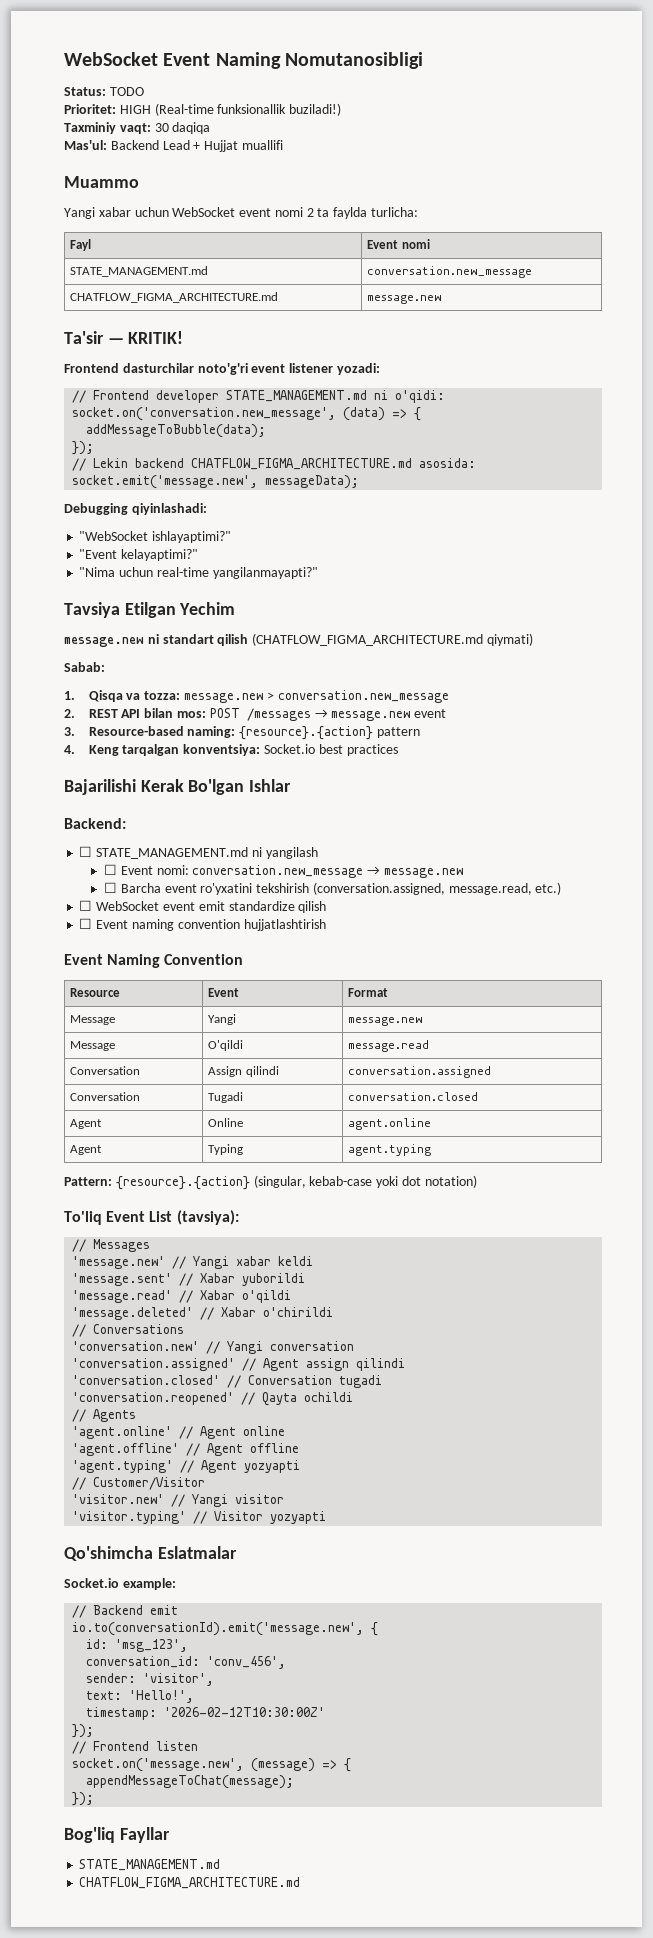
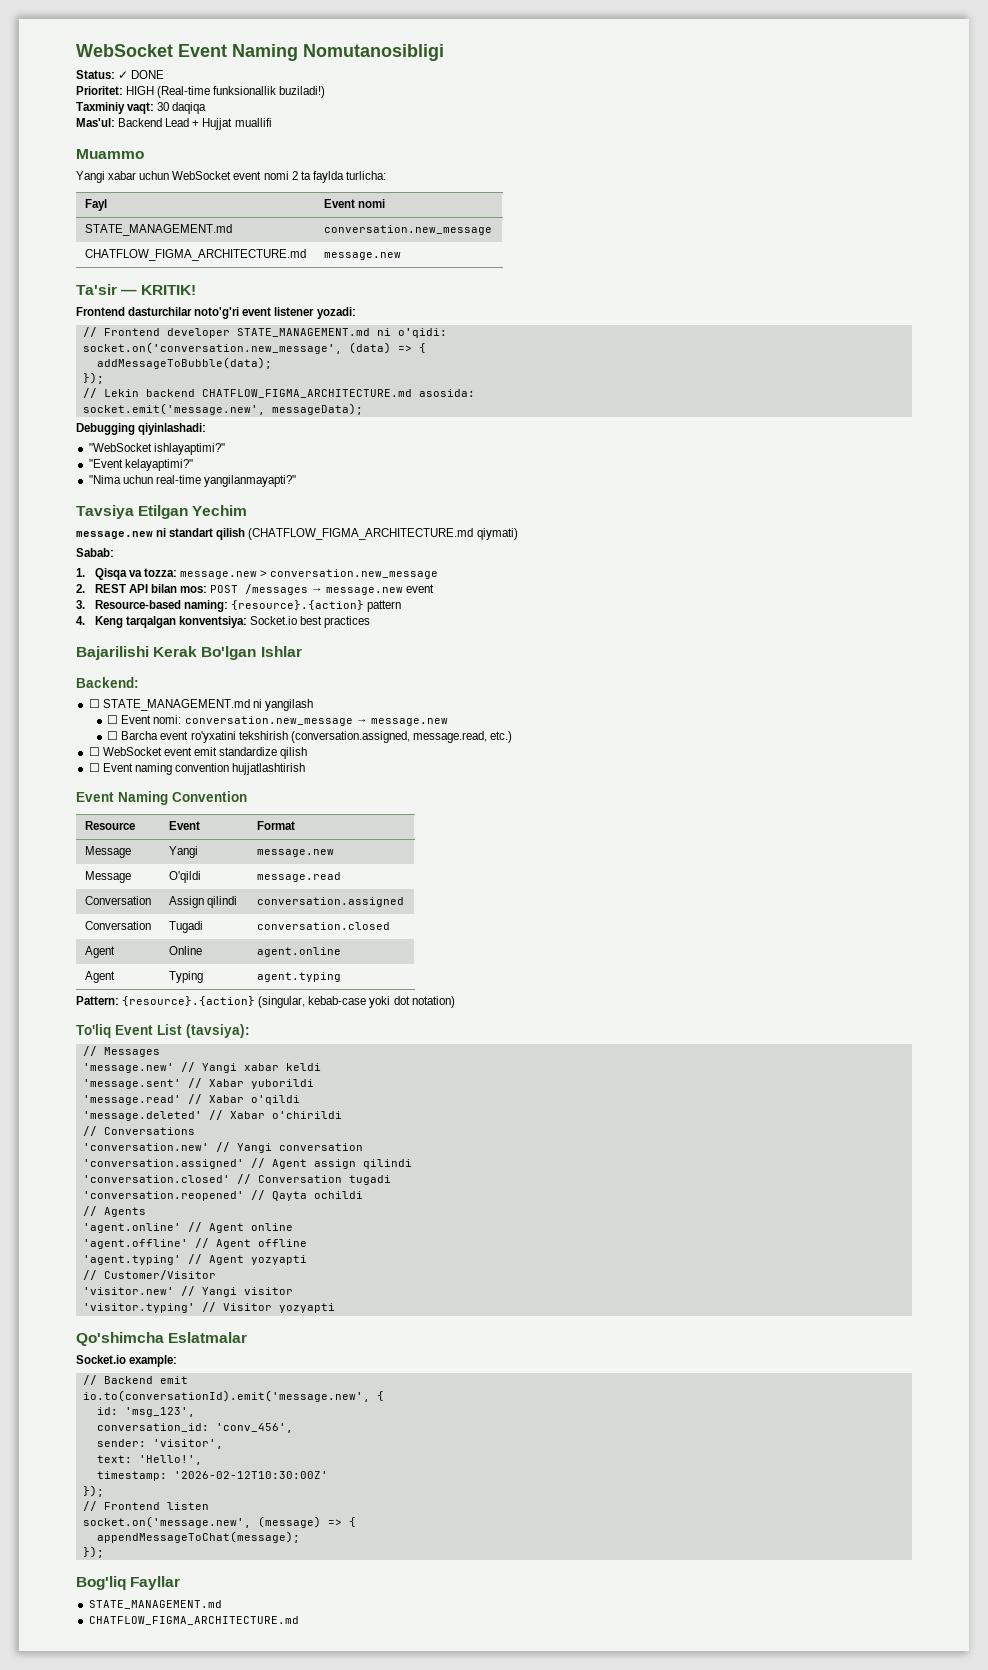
[109,87,144,96] TODO -> [118,70,165,79] ✓ DONE

